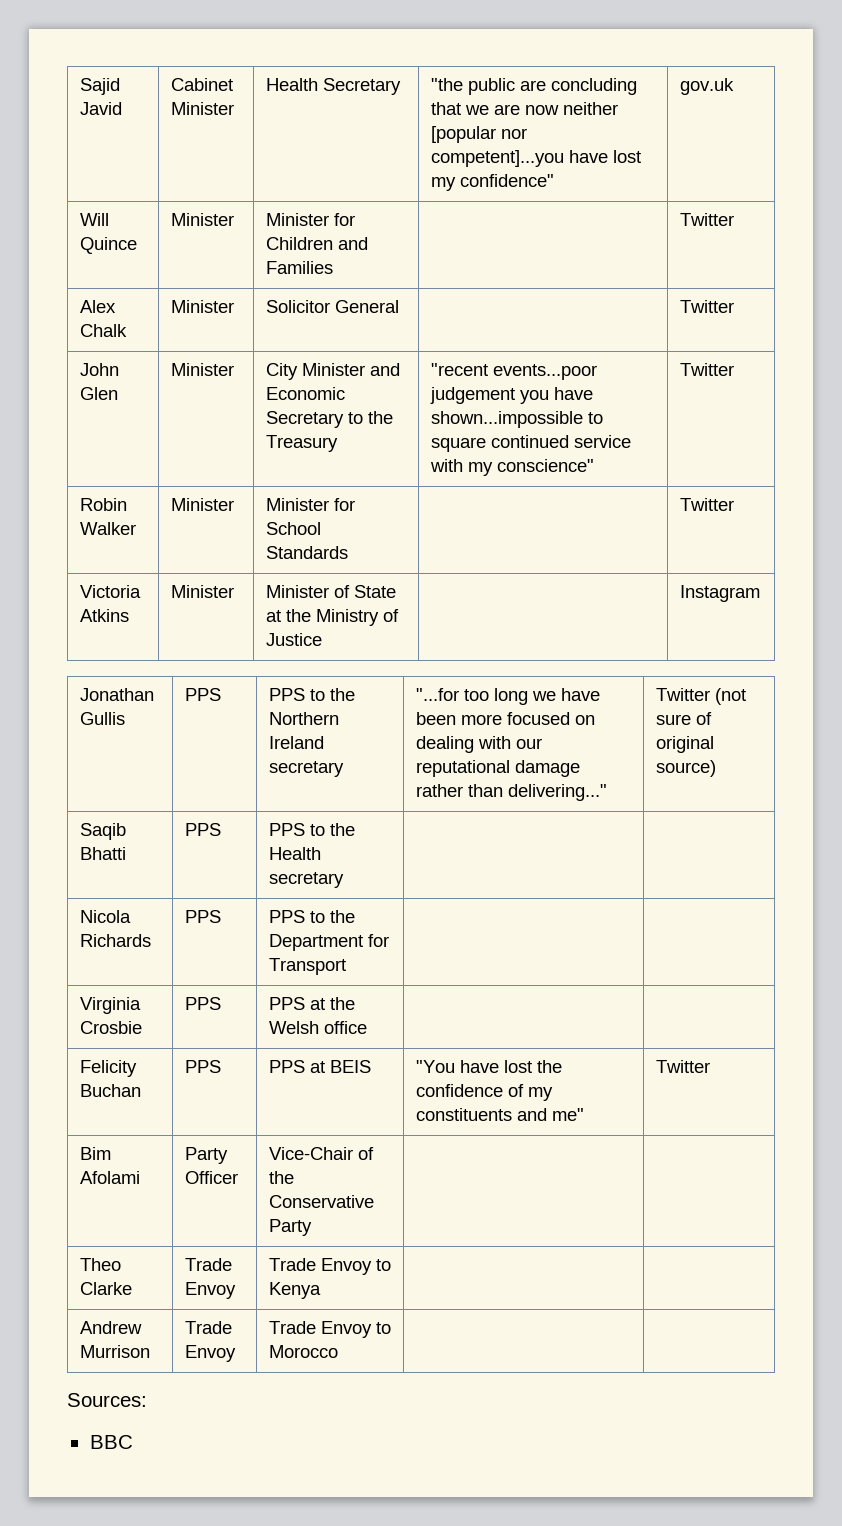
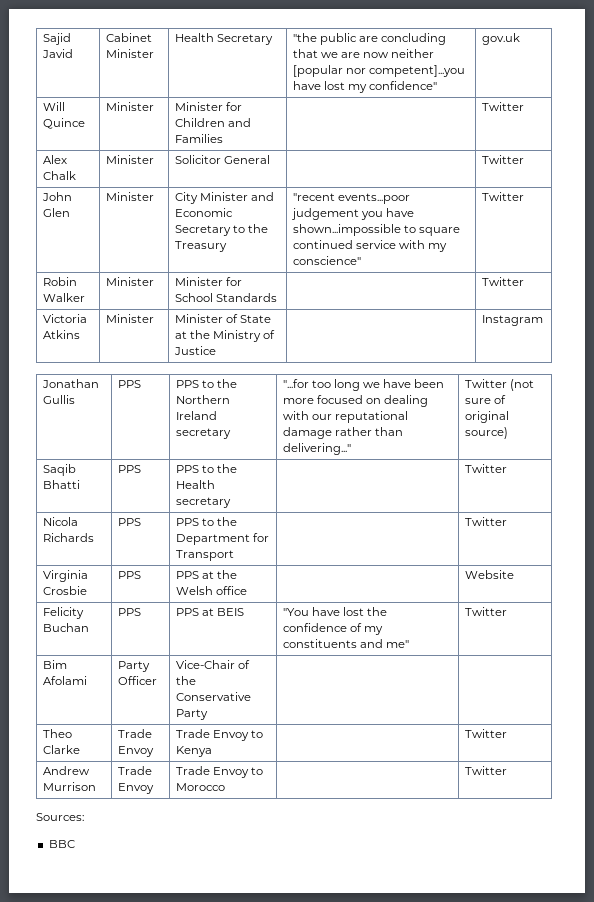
(344, 880) none -> [464,464,507,473] Twitter
(346, 966) none -> [464,517,507,526] Twitter
(367, 1027) none -> [464,570,514,579] Website
(321, 1290) none -> [464,729,507,738] Twitter
(338, 1351) none -> [464,766,507,775] Twitter

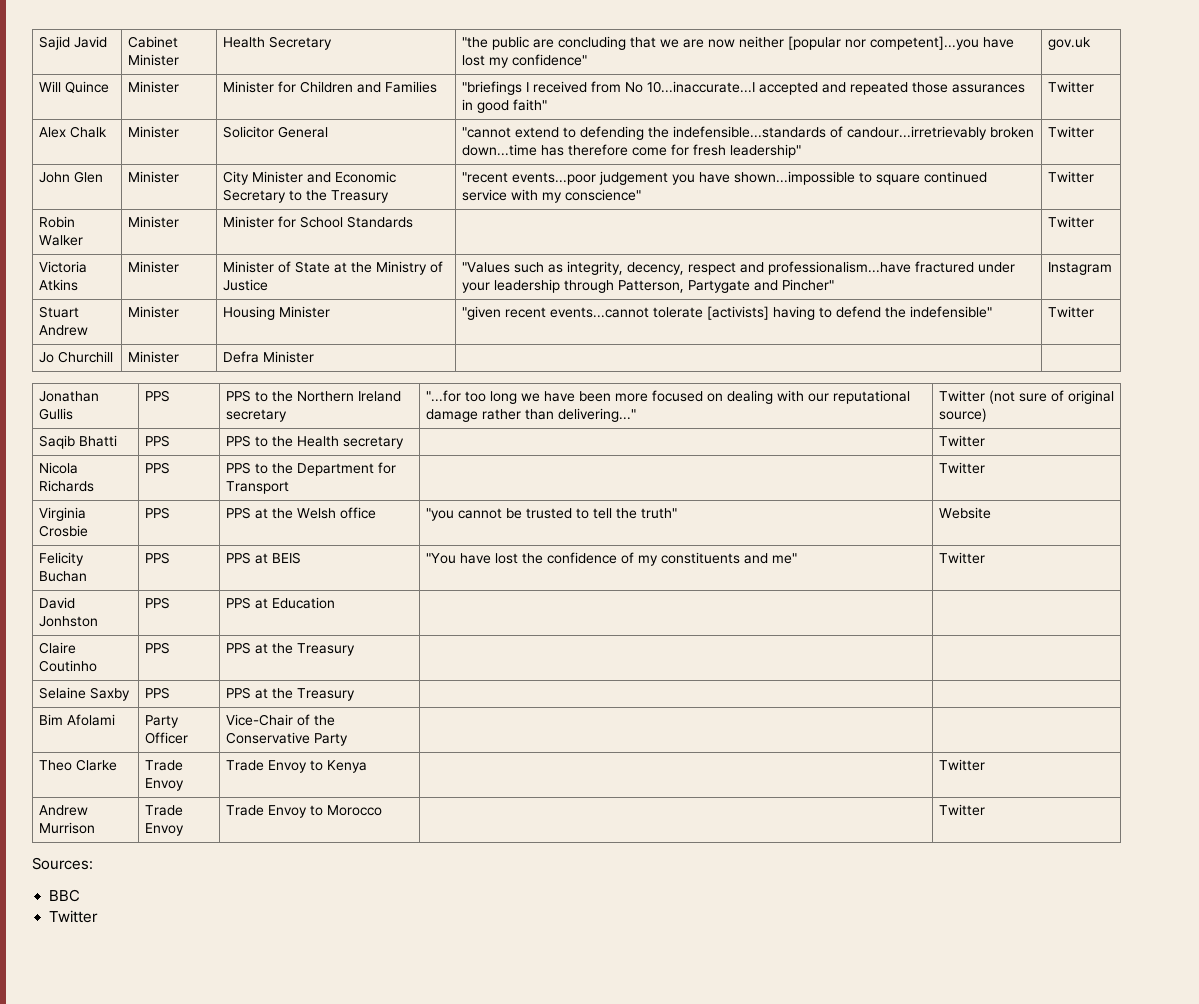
(223, 138) none -> [461,81,1025,95] [461,99,547,113] "briefings I received from No 10...inaccurate...I accepted and repeated those assurances in good faith"
(270, 159) none -> [461,126,1034,140] [461,144,801,158] "cannot extend to defending the indefensible...standards of candour...irretrievably broken down...time has therefore come for fresh leadership"
[481,315,543,326] | Instagram -> [461,261,1015,275] [461,279,834,293] [1047,262,1112,275] [38,306,79,318] [38,325,88,336] [127,306,179,318] [222,306,330,320] [461,306,992,320] [1047,306,1094,318] [38,351,113,363] [127,351,179,363] [222,351,314,363] "Values such as integrity, decency, respect and professionalism...have fractured under your leadership through Patterson, Partygate and Pincher" | Instagram // Stuart Andrew | Minister | Housing Minister | "given recent events...cannot tolerate [activists] having to defend the indefensible" | Twitter // Jo Churchill | Minister | Defra Minister | |
(247, 590) none -> [425,508,677,521] "you cannot be trusted to tell the truth"
(507, 611) none -> [38,597,75,609] [38,616,98,627] [144,597,170,609] [225,597,335,609] [38,642,76,654] [38,660,97,672] [144,642,170,654] [225,642,355,656] [38,687,130,701] [144,687,170,699] [225,687,355,701] // David Jonhston | PPS | PPS at Education | | // Claire Coutinho | PPS | PPS at the Treasury | | // Selaine Saxby | PPS | PPS at the Treasury | |
(75, 844) none -> [49,910,99,923] // Twitter

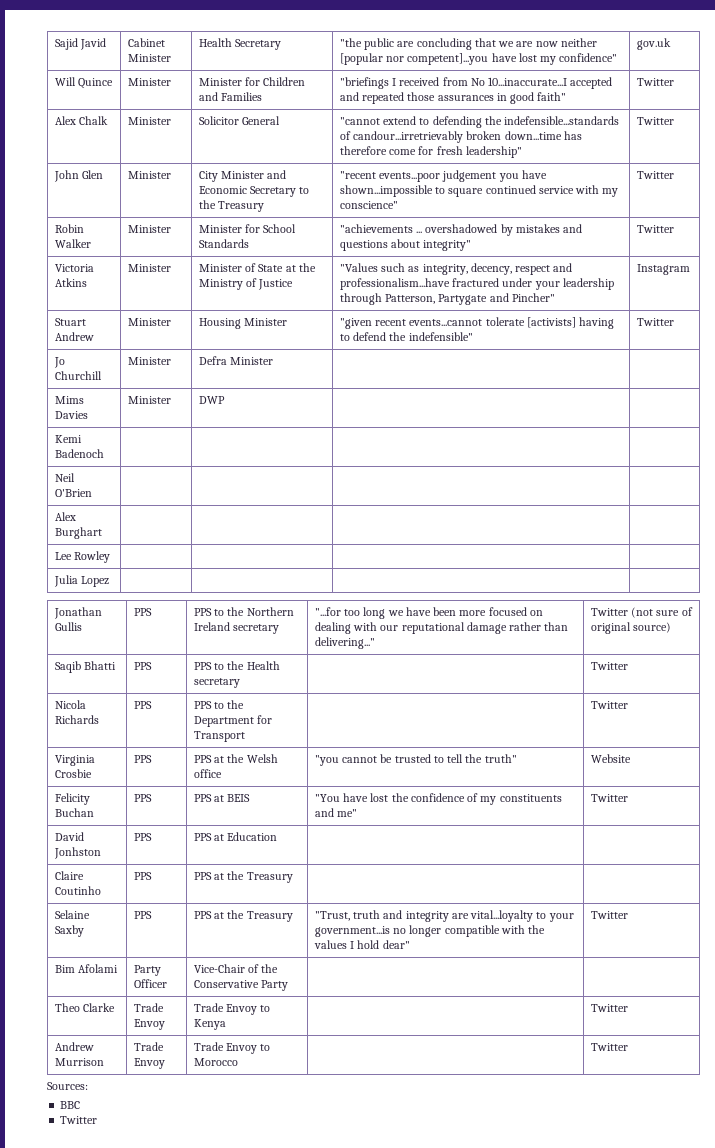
(413, 222) none -> [339,224,583,236] [339,239,472,251] "achievements ... overshadowed by mistakes and questions about integrity"
(314, 357) none -> [54,396,84,404] [54,411,88,419] [127,396,171,404] [198,396,225,404] [54,435,82,443] [54,449,104,458] [54,473,75,482] [54,489,92,497] [54,512,76,521] [54,527,102,539] [54,551,111,563] [53,575,110,587] // Mims Davies | Minister | DWP | | // Kemi Badenoch | | | | // Neil O'Brien | | | | // Alex Burghart | | | | // Lee Rowley | | | | // Julia Lopez | | | |
(355, 694) | -> [314,910,574,922] [314,925,546,937] [313,940,410,949] [590,911,628,919] "Trust, truth and integrity are vital...loyalty to your government...is no longer compatible with the values I hold dear" | Twitter

